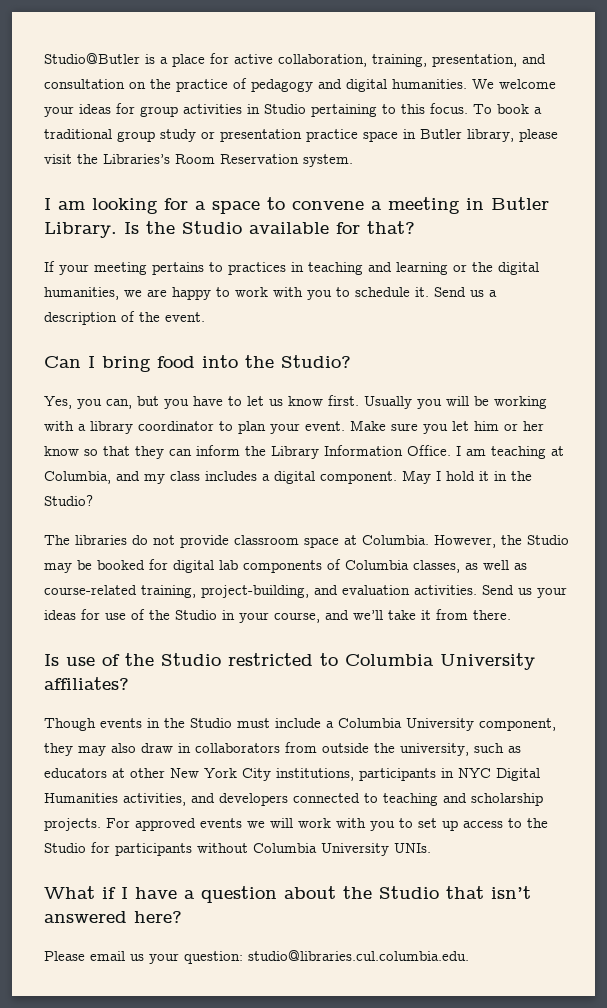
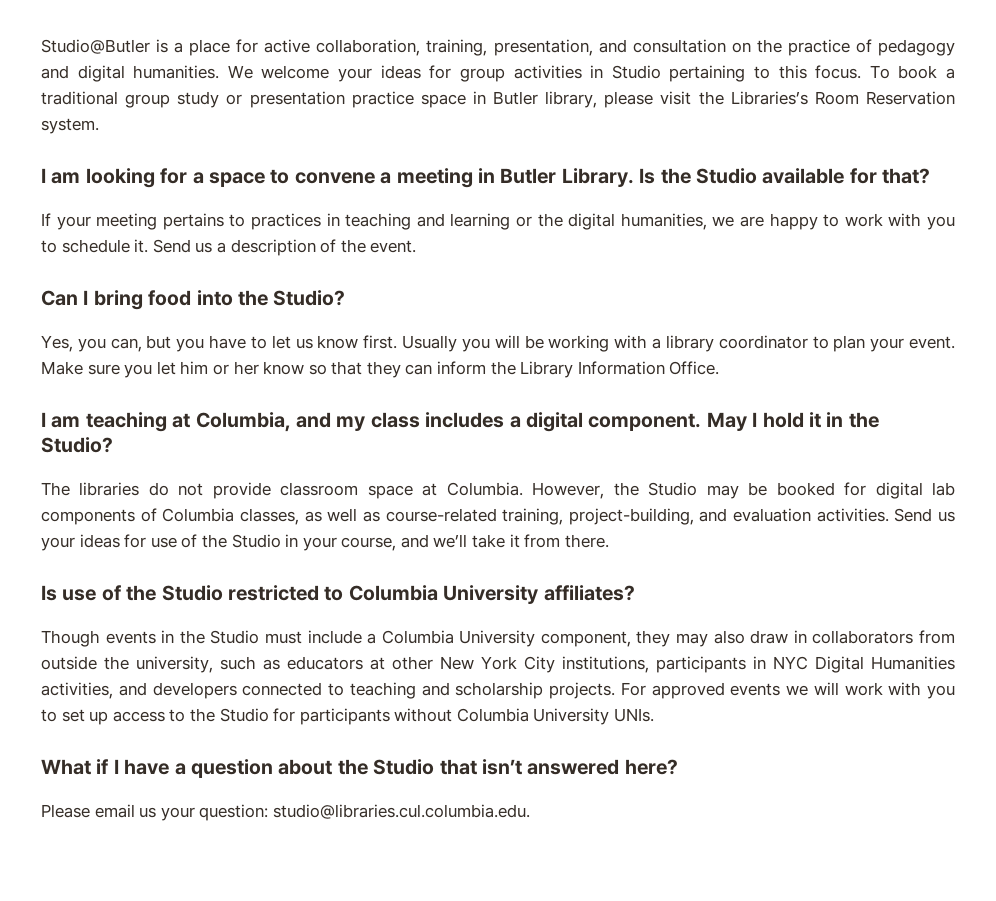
(451, 450) none -> (720, 368) //

